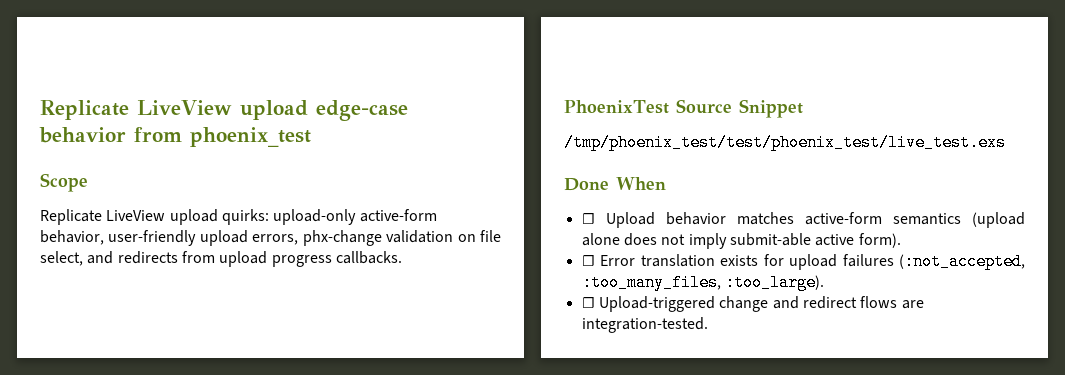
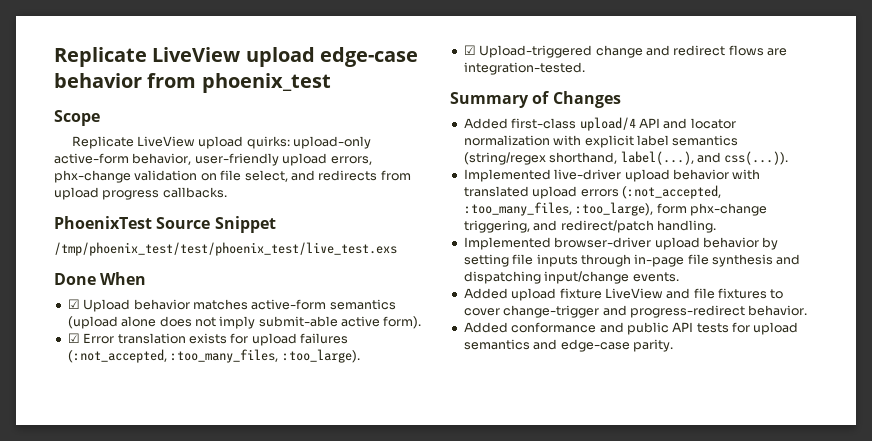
[581,213,595,224] ☐ -> [67,299,80,309] ☑
[581,255,595,266] ☐ -> [67,333,80,343] ☑
[581,297,595,308] ☐ -> [463,45,476,55] ☑
(708, 325) none -> [450,91,621,108] [463,117,736,131] [463,135,739,148] [463,151,789,165] [463,169,761,182] [463,185,721,199] [463,202,767,216] [463,220,716,233] [463,237,779,250] [463,254,801,267] [463,271,679,284] [463,288,784,301] [463,305,808,318] [463,322,799,335] [463,339,673,352] // Summary of Changes // Added first-class upload/4 API and locator normalization with explicit label semantics (string/regex shorthand, label(...), and css(...)). // Implemented live-driver upload behavior with translated upload errors (:not_accepted, :too_many_files, :too_large), form phx-change triggering, and redirect/patch handling. // Implemented browser-driver upload behavior by setting file inputs through in-page file synthesis and dispatching input/change events. // Added upload fixture LiveView and file fixtures to cover change-trigger and progress-redirect behavior. // Added conformance and public API tests for upload semantics and edge-case parity.

